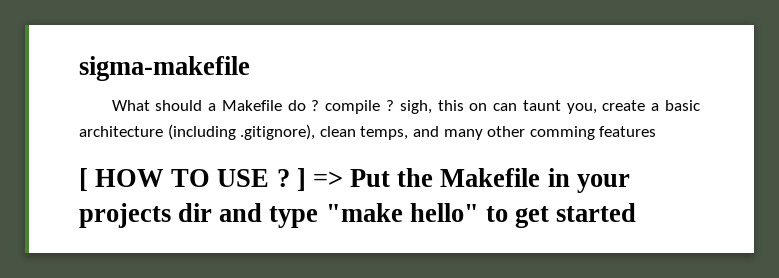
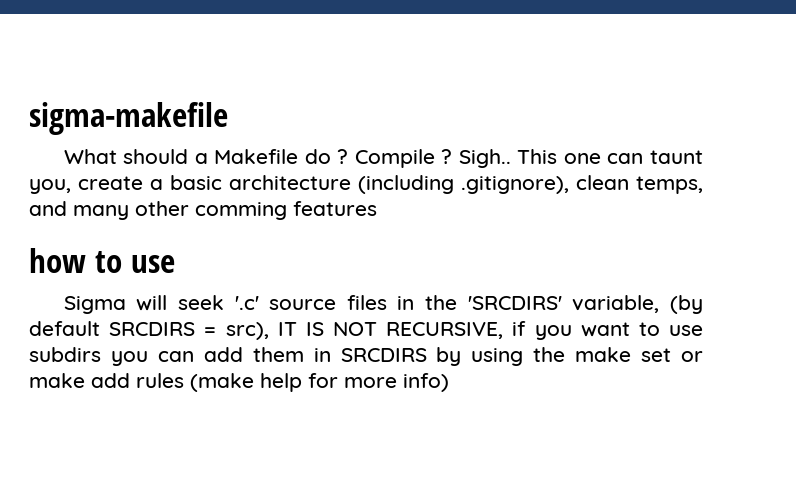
[325,100,488,114] compile ? sigh, this on -> [354,149,601,168] Compile ? Sigh.. This one
[79,168,630,193] [79,203,637,228] [ HOW TO USE ? ] => Put the Makefile in your projects dir and type "make hello" to get started -> [29,248,175,273] [63,295,703,314] [29,321,703,340] [29,347,703,366] [29,373,449,392] how to use // Sigma will seek '.c' source files in the 'SRCDIRS' variable, (by default SRCDIRS = src), IT IS NOT RECURSIVE, if you want to use subdirs you can add them in SRCDIRS by using the make set or make add rules (make help for more info)

